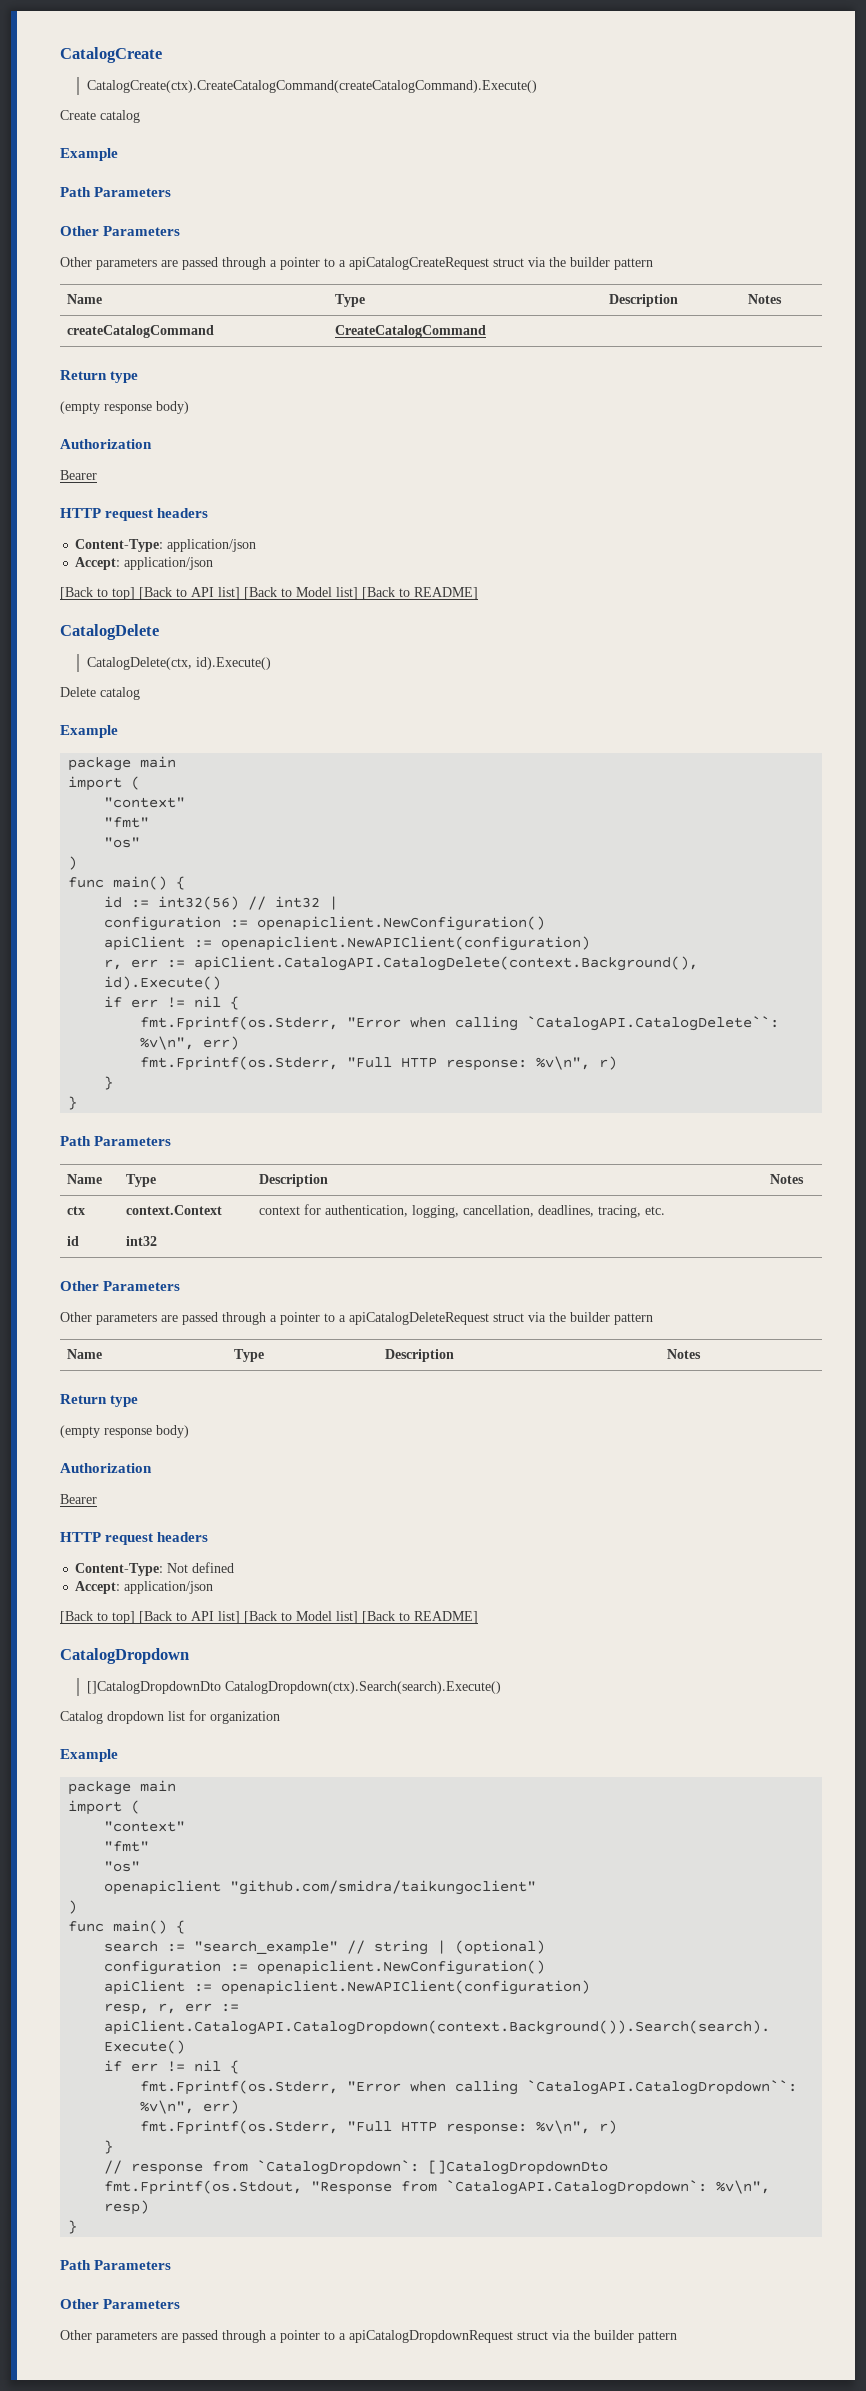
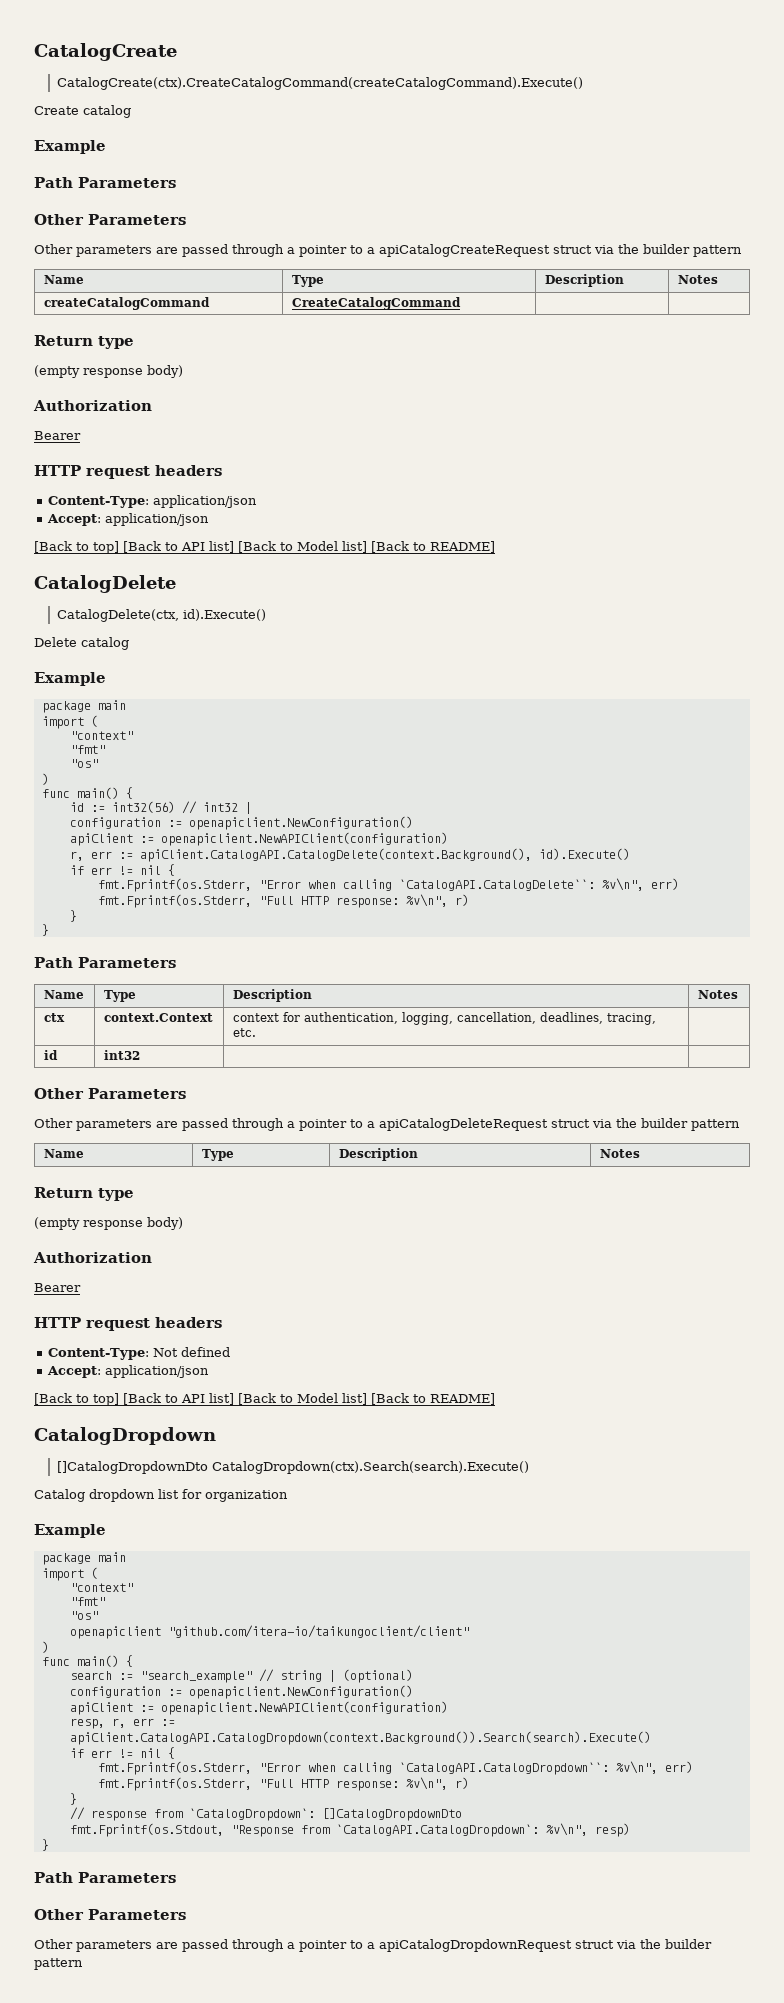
[230,1880,537,1895] "github.com/smidra/taikungoclient" -> [167,1625,469,1638] "github.com/itera-io/taikungoclient/client"

